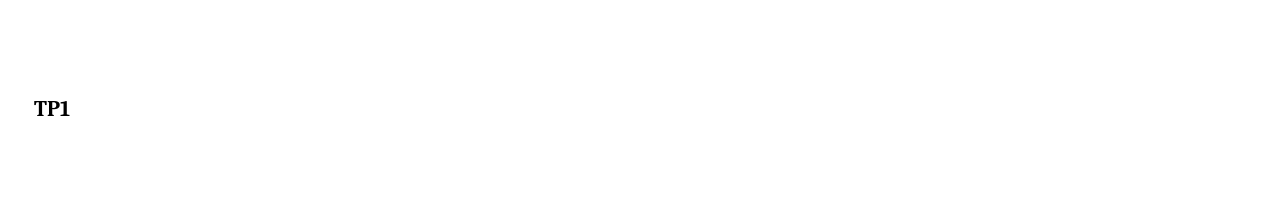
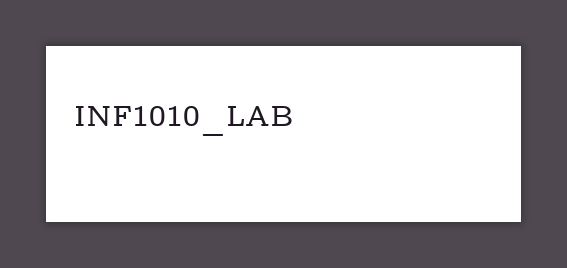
[34,100,70,116] TP1 -> [74,106,293,136] INF1010_LAB

